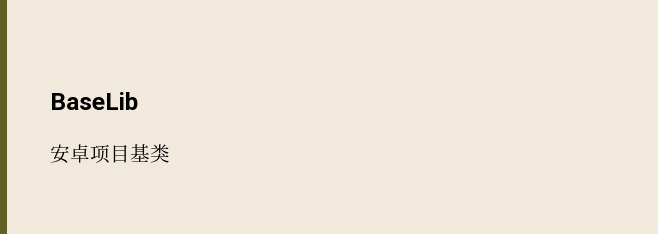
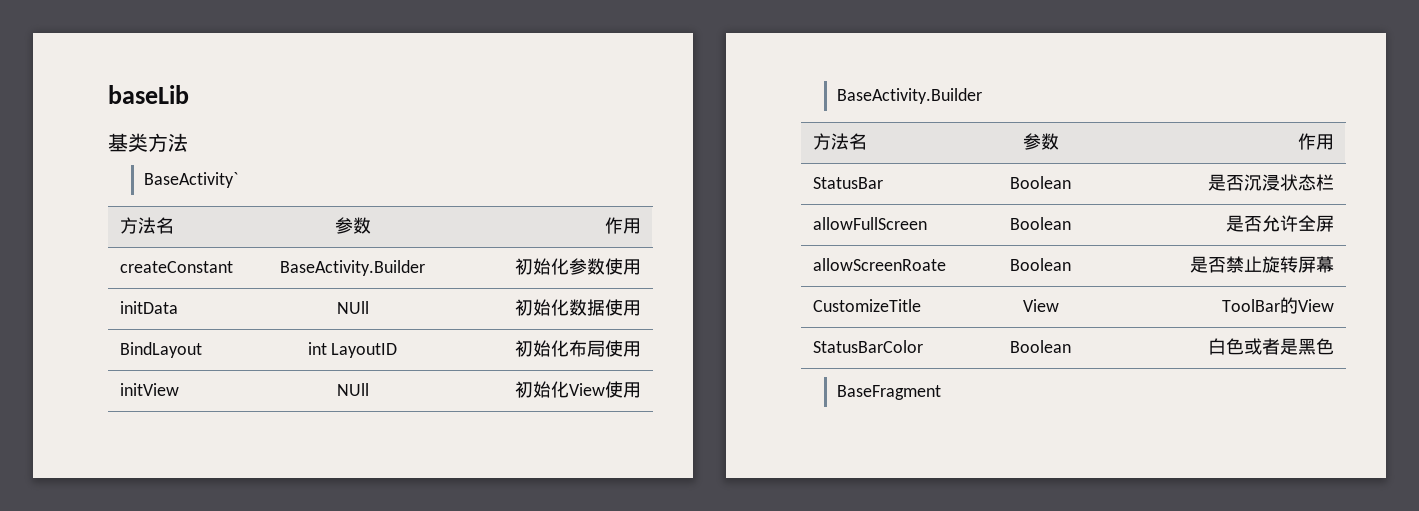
[50,92,138,110] [50,144,170,164] BaseLib // 安卓项目基类 -> [108,85,189,104] [108,133,188,152] [143,172,238,188] [119,217,174,234] [334,217,371,234] [605,217,642,234] [119,261,233,273] [280,260,425,276] [515,258,642,275] [119,301,178,314] [336,301,369,314] [515,299,642,316] [119,342,202,358] [307,342,398,358] [515,340,642,357] [119,383,179,396] [336,383,369,396] [515,381,642,398] [836,88,982,104] [812,133,867,150] [1022,133,1059,150] [1298,133,1335,150] [812,177,883,189] [1010,176,1071,189] [1208,174,1335,191] [812,217,927,230] [1010,217,1071,230] [1226,215,1335,232] [812,258,946,271] [1010,258,1071,271] [1190,256,1335,273] [812,299,921,312] [1022,299,1059,312] [1222,297,1335,314] [812,340,923,353] [1010,340,1071,353] [1208,338,1335,355] [836,385,941,400] baseLib // 基类方法 // BaseActivity` // 方法名 | 参数 | 作用 // createConstant | BaseActivity.Builder | 初始化参数使用 // initData | NUll | 初始化数据使用 // BindLayout | int LayoutID | 初始化布局使用 // initView | NUll | 初始化View使用 // BaseActivity.Builder // 方法名 | 参数 | 作用 // StatusBar | Boolean | 是否沉浸状态栏 // allowFullScreen | Boolean | 是否允许全屏 // allowScreenRoate | Boolean | 是否禁止旋转屏幕 // CustomizeTitle | View | ToolBar的View // StatusBarColor | Boolean | 白色或者是黑色 // BaseFragment

